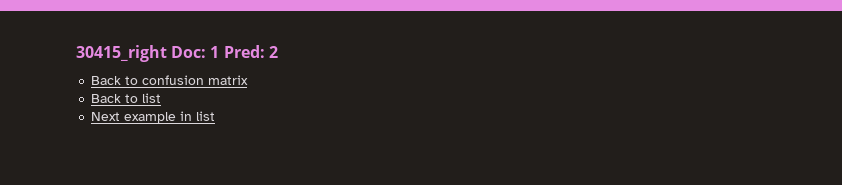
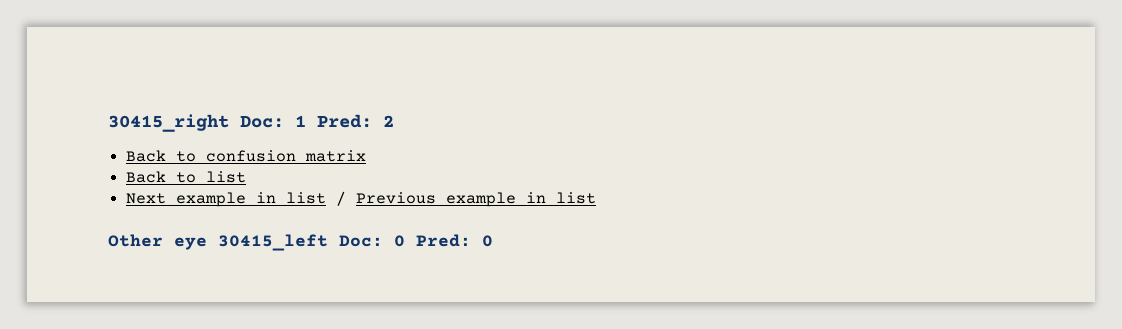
(216, 116) none -> [336,191,597,207] [108,234,493,251] / Previous example in list // Other eye 30415_left Doc: 0 Pred: 0

